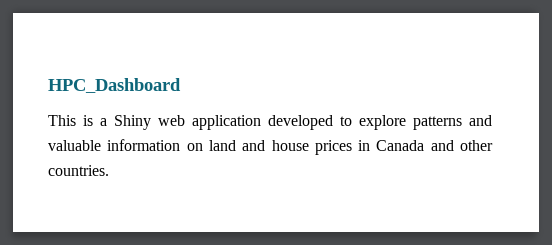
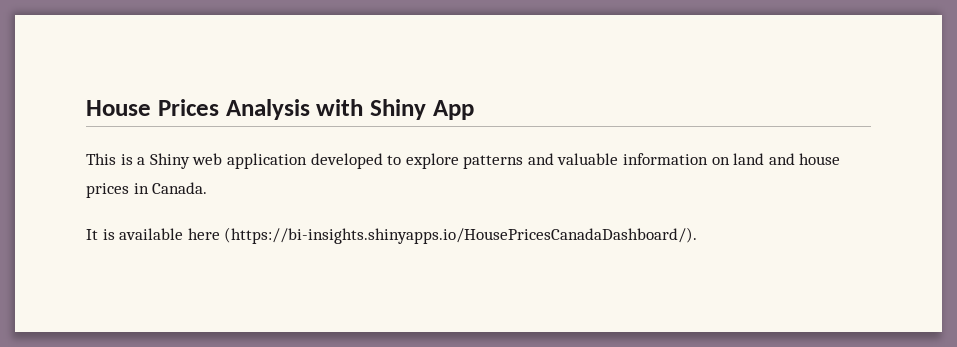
[48,78,181,93] HPC_Dashboard -> [86,99,474,120] House Prices Analysis with Shiny App
[376,140,494,151] [48,165,109,176] Canada and other countries. -> [152,182,208,194] [86,227,698,244] Canada. // It is available here (https://bi-insights.shinyapps.io/HousePricesCanadaDashboard/).

